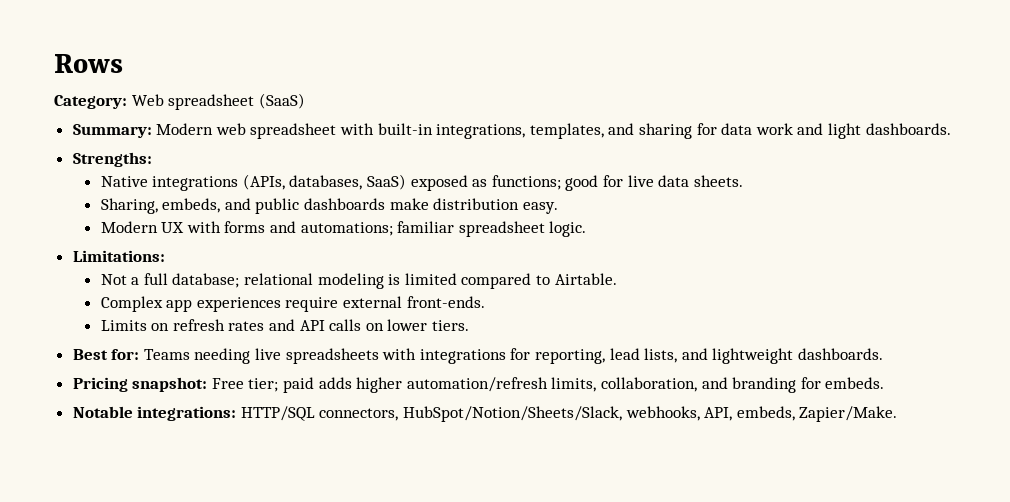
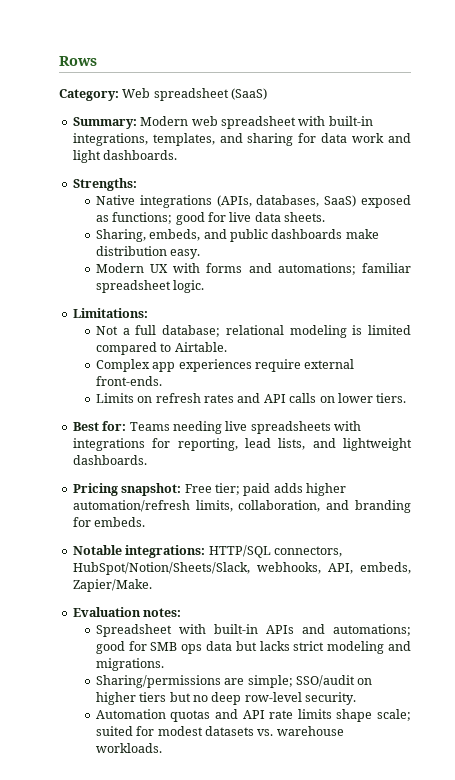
(898, 414) none -> [72,607,182,617] [95,624,411,637] [95,641,411,654] [95,658,164,671] [95,675,373,688] [95,692,357,705] [95,709,411,722] [95,726,344,736] [95,743,162,753] // Evaluation notes: // Spreadsheet with built-in APIs and automations; good for SMB ops data but lacks strict modeling and migrations. // Sharing/permissions are simple; SSO/audit on higher tiers but no deep row-level security. // Automation quotas and API rate limits shape scale; suited for modest datasets vs. warehouse workloads.

